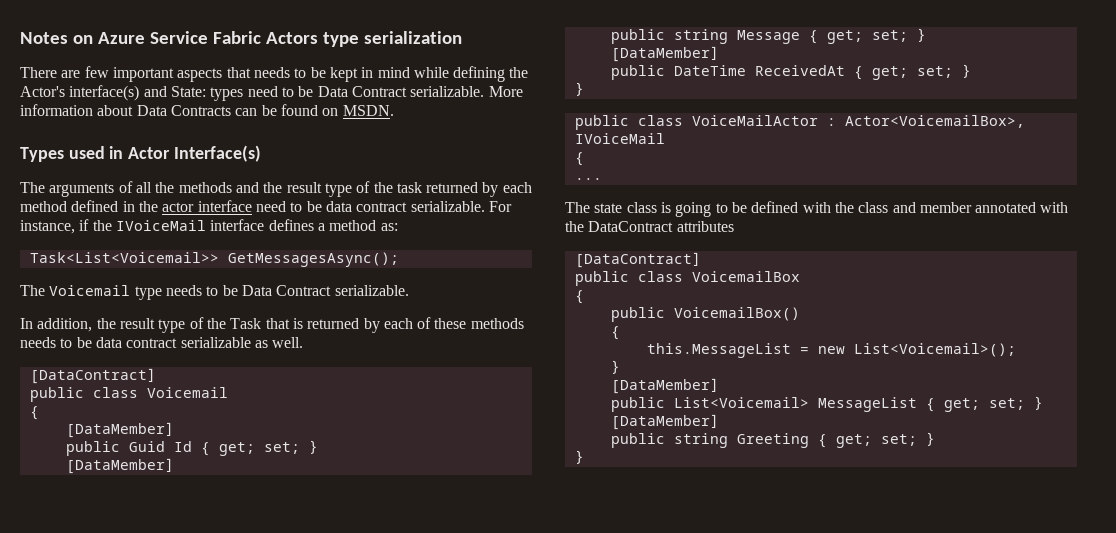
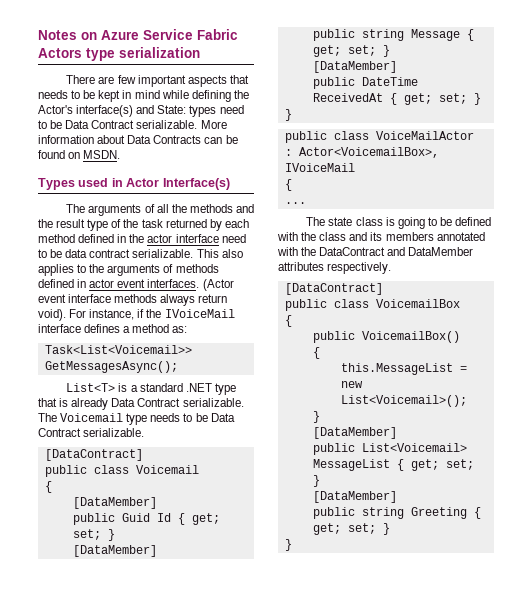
(485, 206) none -> [196,249,243,258] [38,264,219,276] [38,279,234,291] [38,294,228,306] [38,309,66,321] This also applies to the arguments of methods defined in actor event interfaces. (Actor event interface methods always return void).
(399, 259) none -> [66,383,236,395] [38,398,244,410] List<T> is a standard .NET type that is already Data Contract serializable.
[20,317,524,333] [20,337,304,348] // In addition, the result type of the Task that is returned by each of these methods needs to be data contract serializable as well. -> (145, 432) none
[919,202,972,213] member -> [370,232,434,241] its members
(674, 226) none -> [387,247,474,256] and DataMember
(734, 226) none -> [327,262,392,274] respectively.

